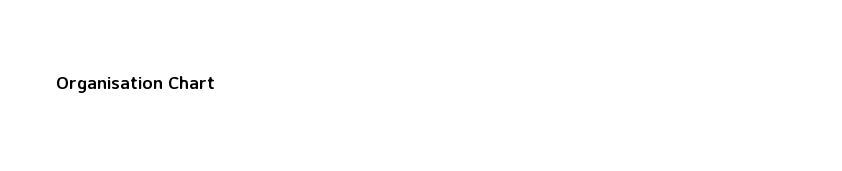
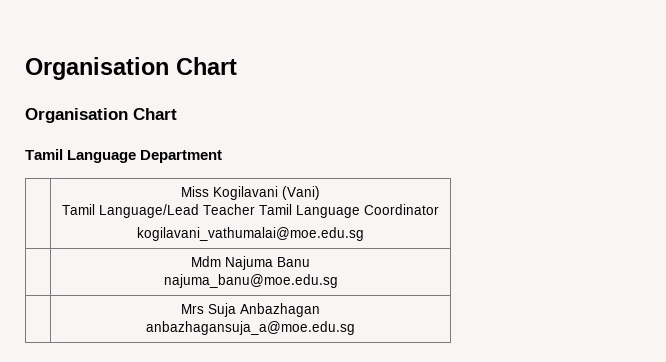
[56,76,215,93] Organisation Chart -> [25,57,237,80] [25,108,177,123] [25,149,223,163] [181,186,320,200] [61,204,439,218] [137,227,364,241] [191,256,310,270] [163,274,338,288] [181,303,320,317] [146,321,355,335] Organisation Chart // Organisation Chart // Tamil Language Department // | Miss Kogilavani (Vani) // Tamil Language/Lead Teacher Tamil Language Coordinator // kogilavani_vathumalai@moe.edu.sg // | Mdm Najuma Banu // najuma_banu@moe.edu.sg // | Mrs Suja Anbazhagan // anbazhagansuja_a@moe.edu.sg

